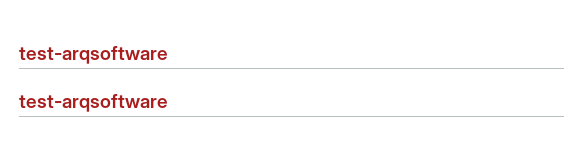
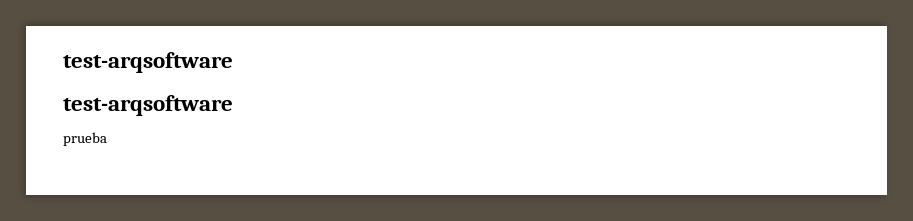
(168, 103) none -> [63,132,107,146] // prueba

